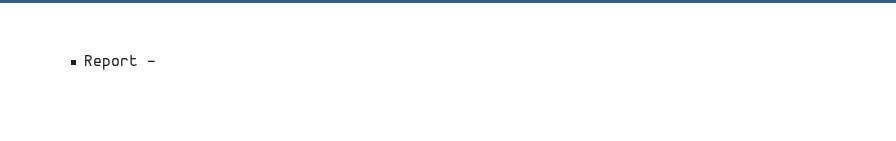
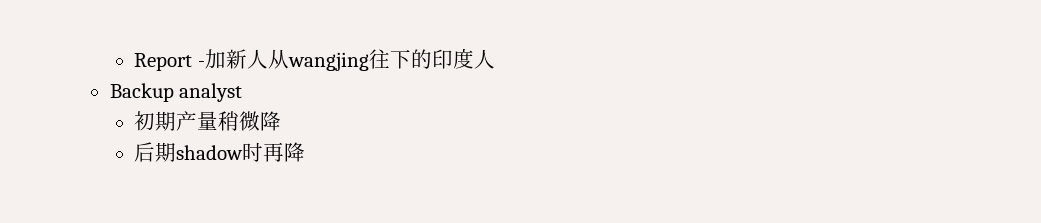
(156, 63) none -> [204,48,495,71] [109,83,243,102] [134,111,282,131] [134,142,306,162] 加新人从wangjing往下的印度人 // Backup analyst // 初期产量稍微降 // 后期shadow时再降

